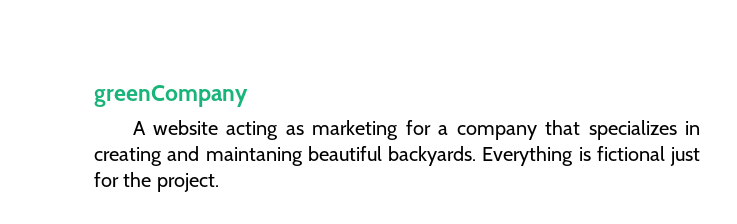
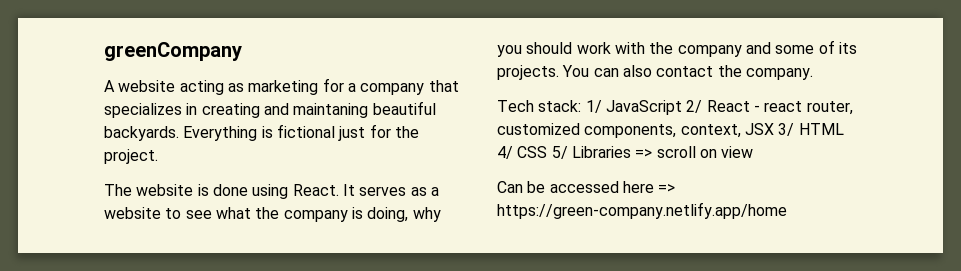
(219, 182) none -> [104,184,439,199] [104,207,441,222] [497,40,857,57] [497,65,813,80] [497,100,853,115] [497,123,844,138] [497,146,754,159] [497,181,676,193] [497,202,787,219] // The website is done using React. It serves as a website to see what the company is doing, why you should work with the company and some of its projects. You can also contact the company. // Tech stack: 1/ JavaScript 2/ React - react router, customized components, context, JSX 3/ HTML 4/ CSS 5/ Libraries => scroll on view // Can be accessed here => https://green-company.netlify.app/home

